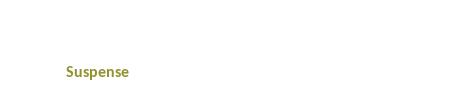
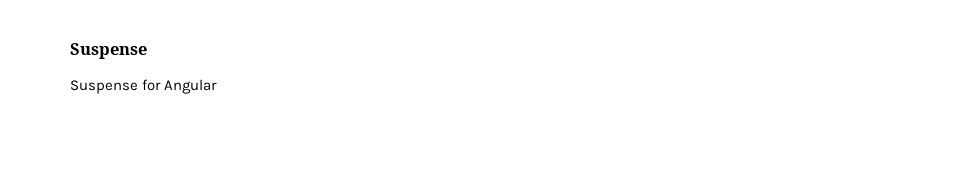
[66,66,129,80] Suspense -> [70,43,147,59] [70,79,218,94] Suspense // Suspense for Angular

